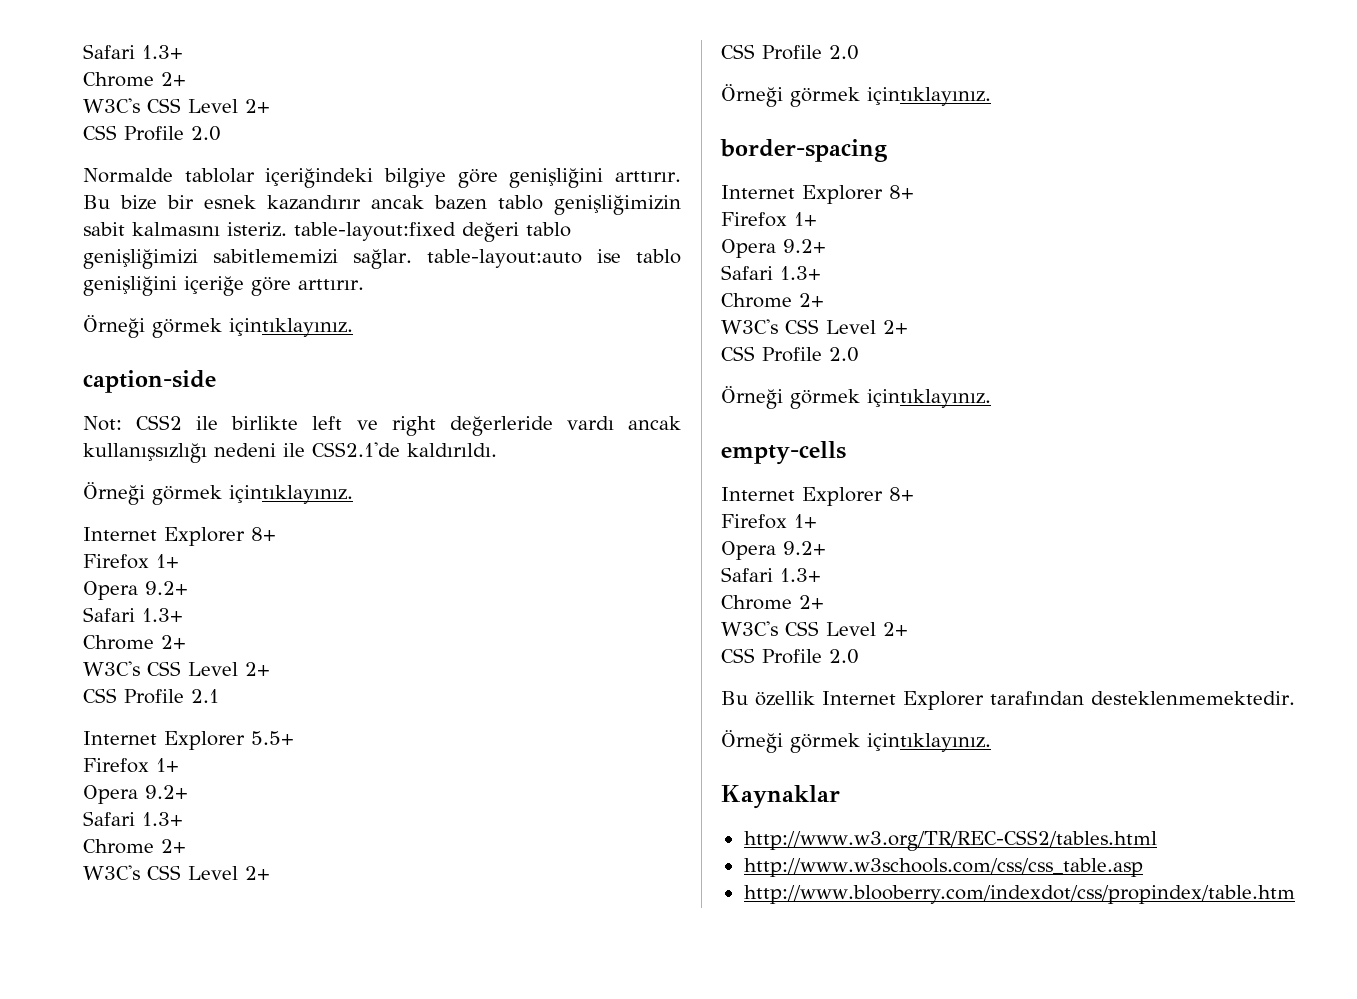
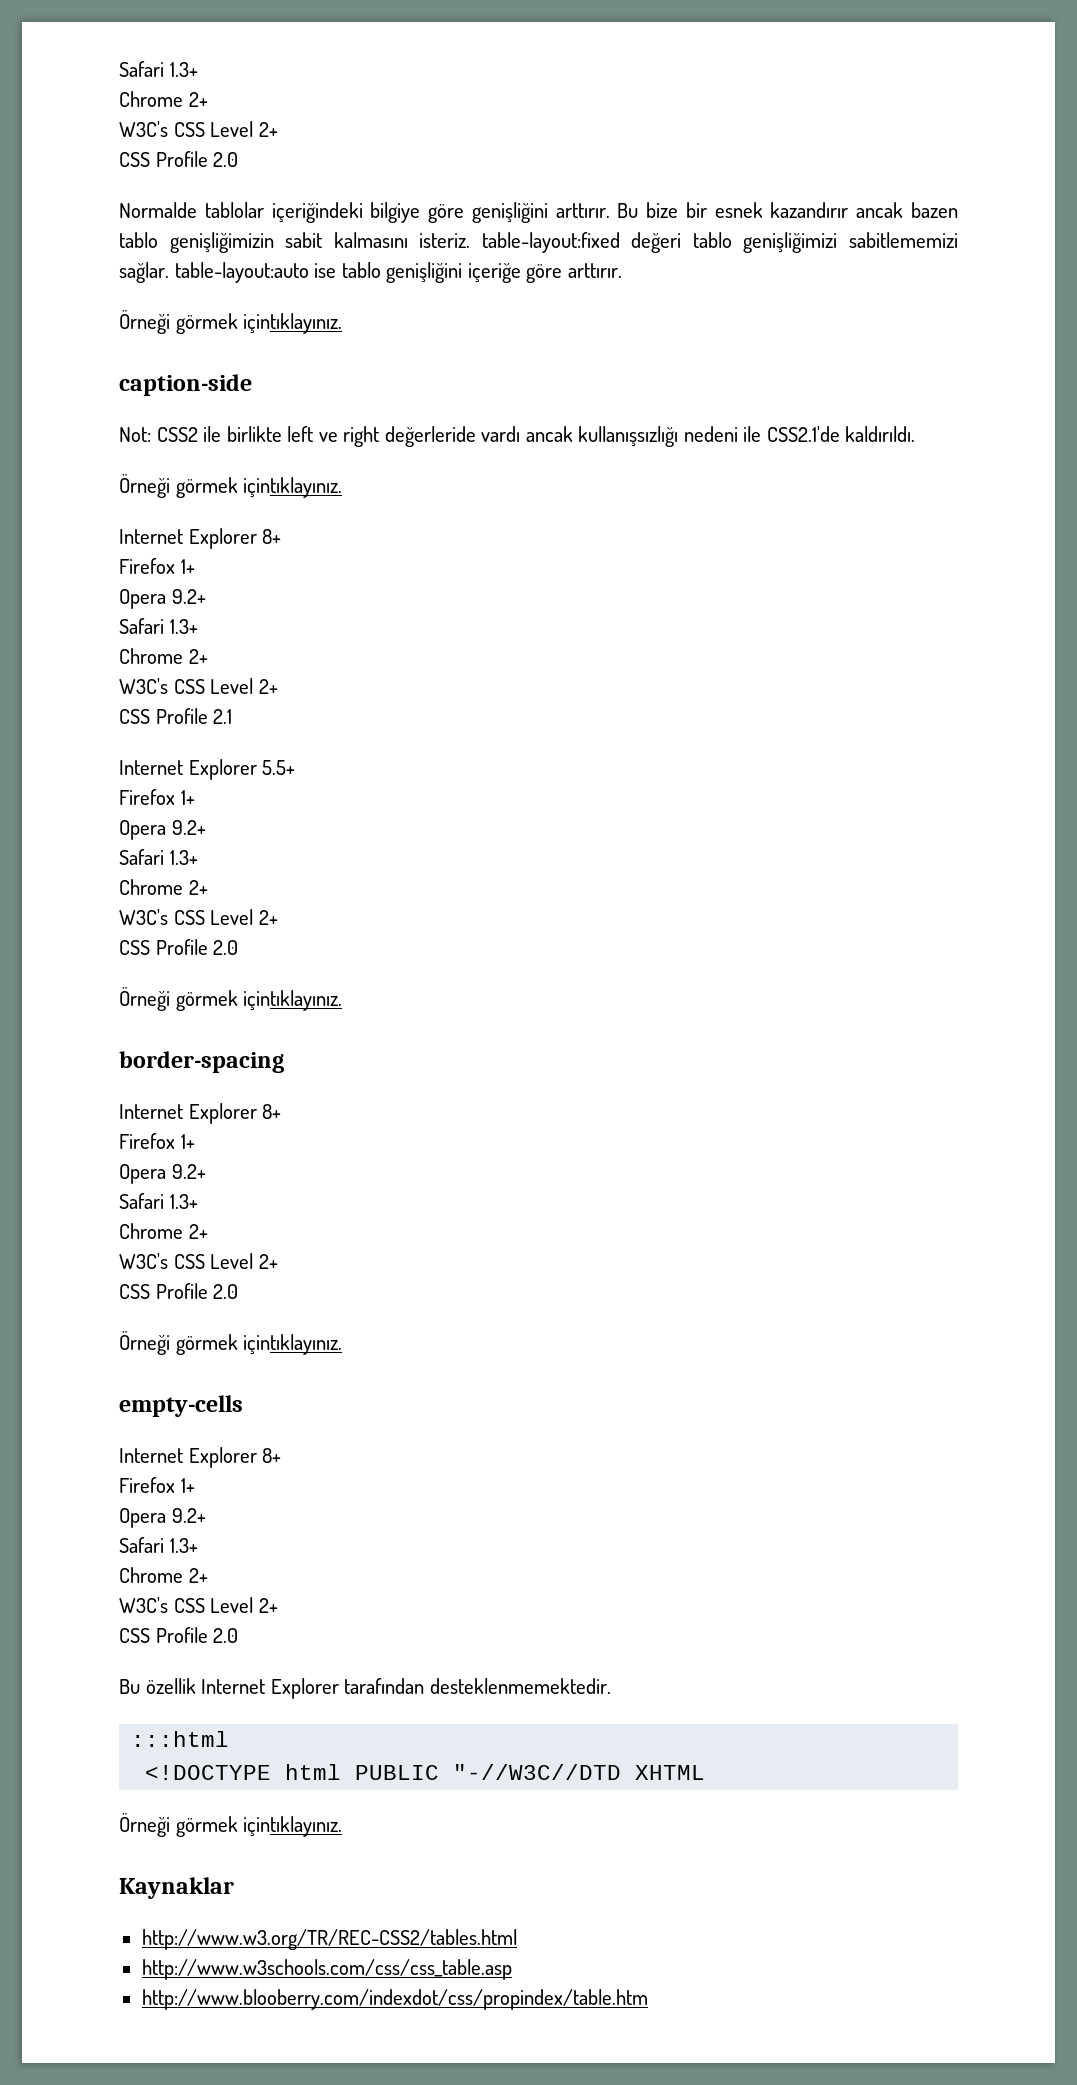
(1295, 698) none -> [131,1731,230,1747] [145,1764,706,1780] // :::html // <!DOCTYPE html PUBLIC "-//W3C//DTD XHTML

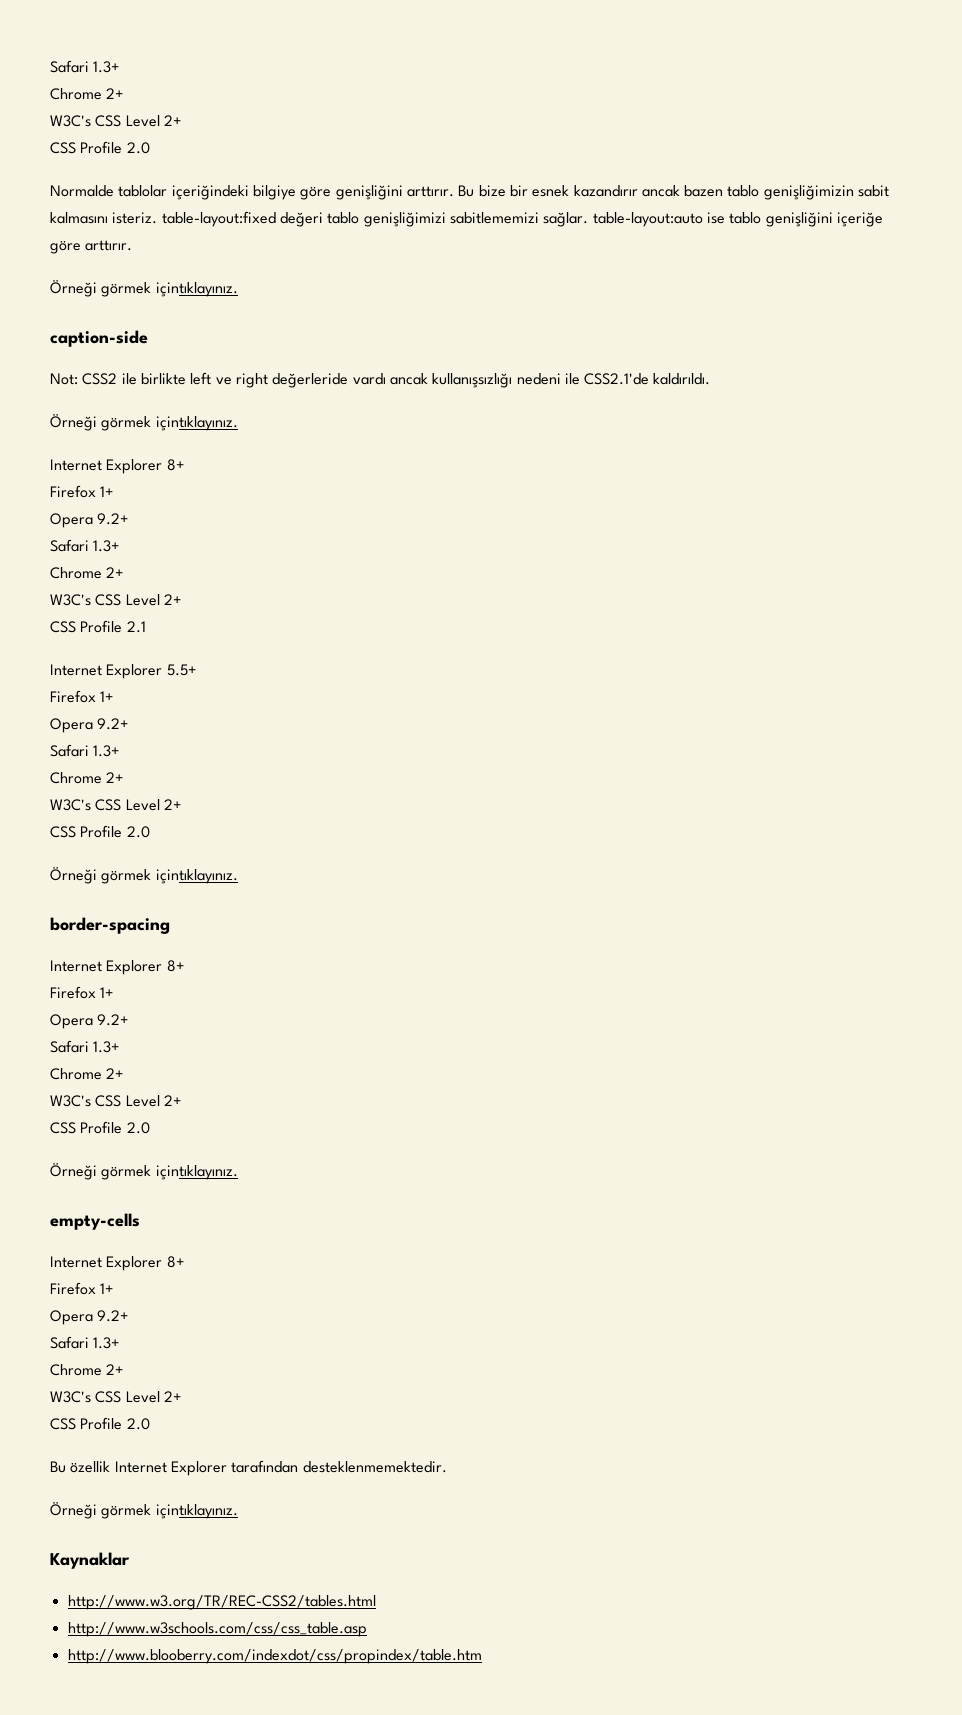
[131,1731,230,1747] [145,1764,706,1780] // :::html // <!DOCTYPE html PUBLIC "-//W3C//DTD XHTML -> (447, 1467) none

